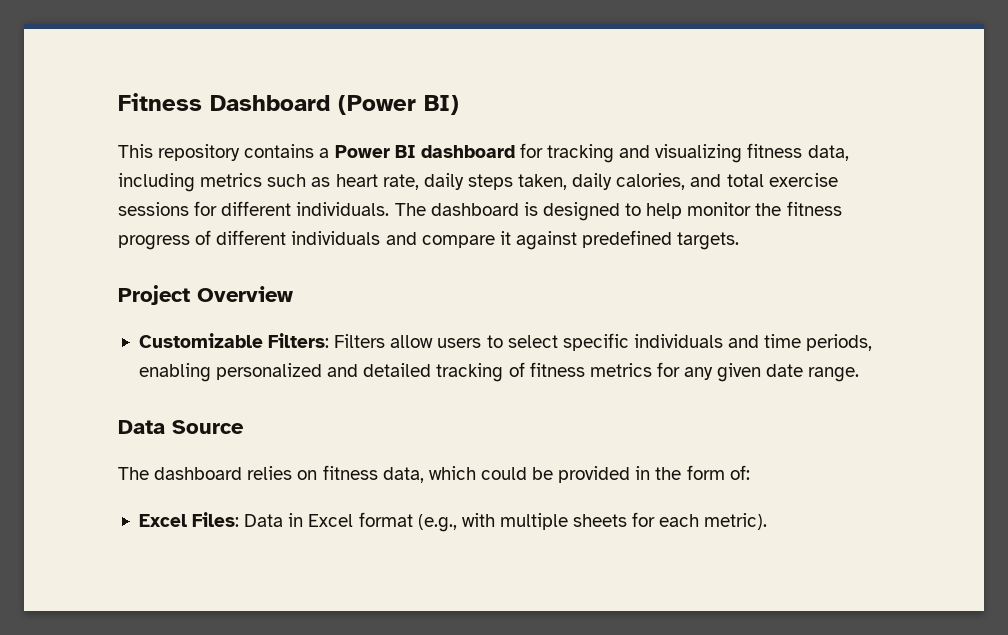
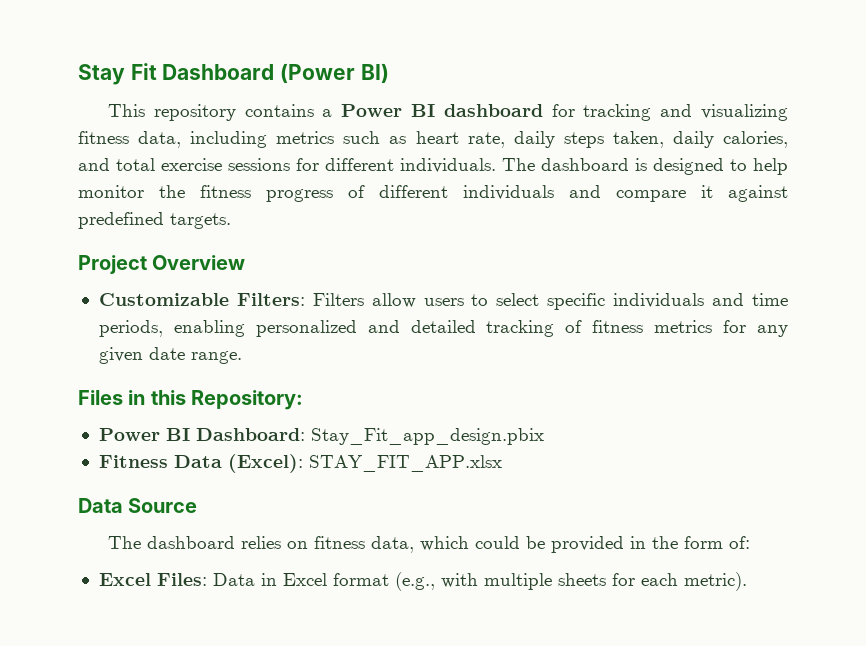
[118,93,202,111] Fitness -> [78,63,157,85] Stay Fit
(860, 374) none -> [78,390,304,410] [98,428,544,445] [98,454,502,473] // Files in this Repository: // Power BI Dashboard: Stay_Fit_app_design.pbix // Fitness Data (Excel): STAY_FIT_APP.xlsx

